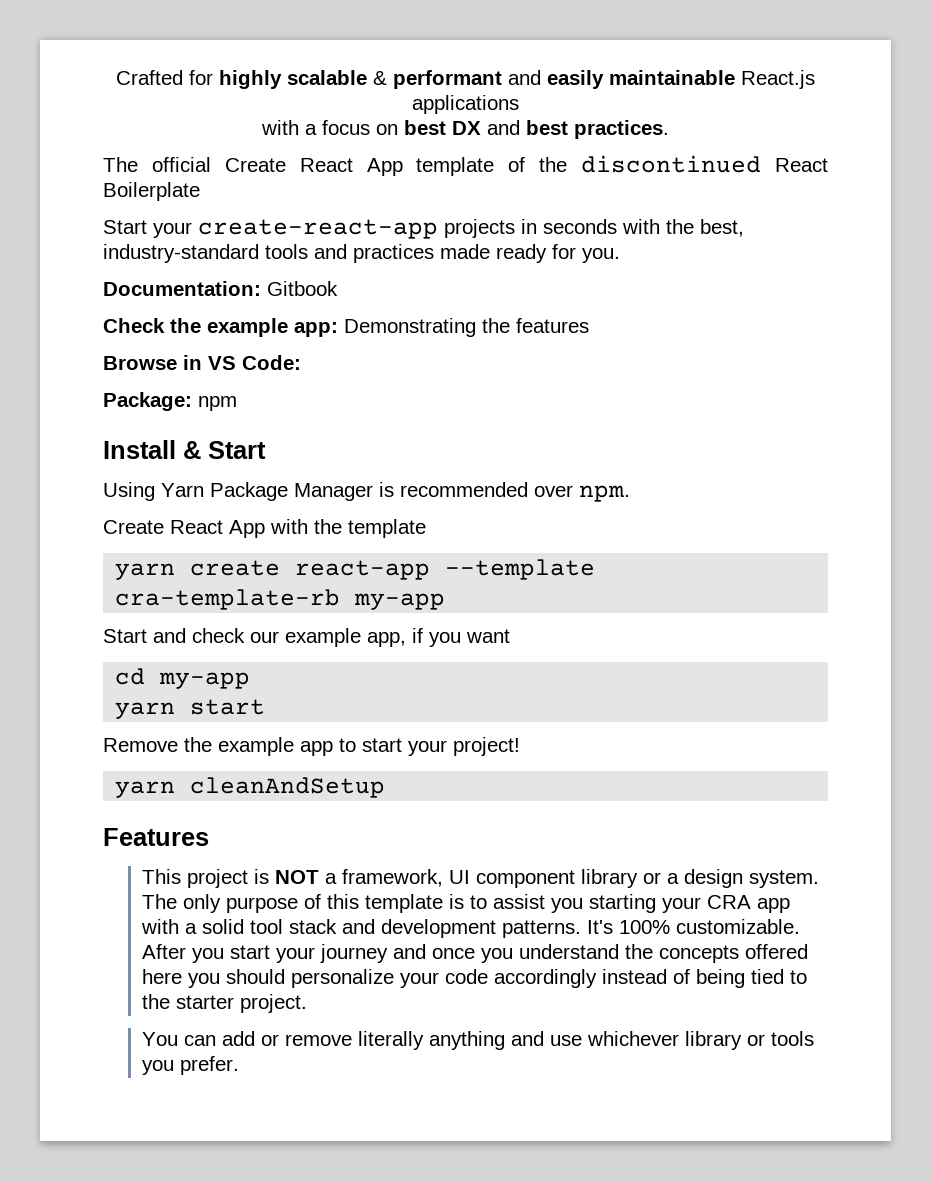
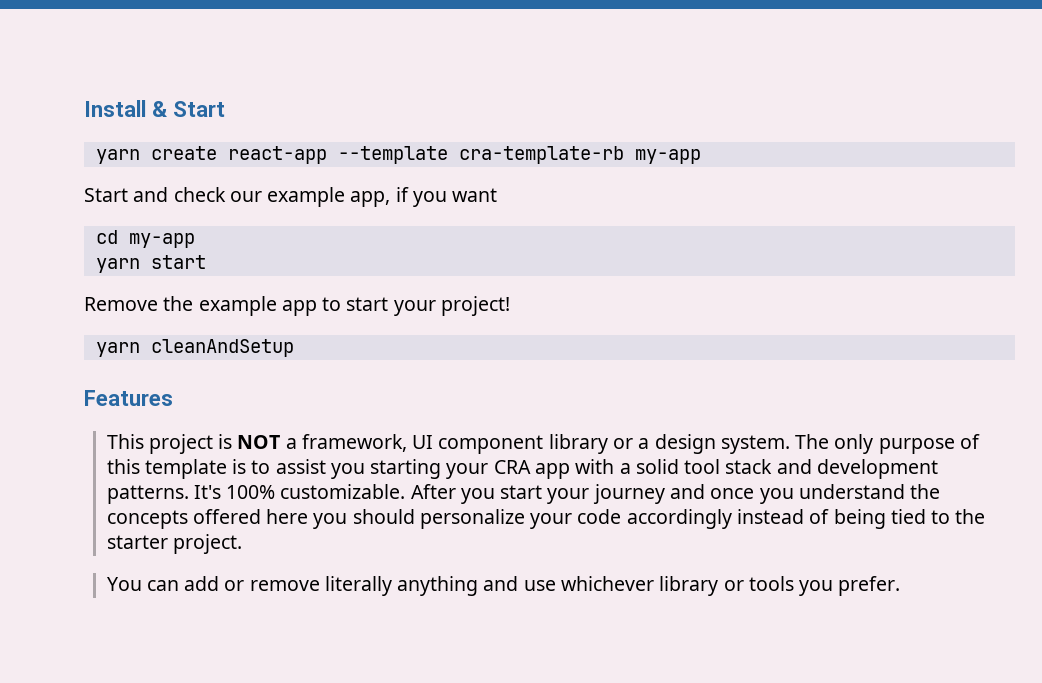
[116,70,815,89] [412,95,519,114] [261,120,669,139] [103,155,829,176] [103,182,200,201] [103,219,744,239] [103,244,620,263] [103,281,338,296] [103,318,589,337] [103,355,301,370] [103,392,237,411] [103,440,266,459] [103,482,630,502] [103,519,426,538] Crafted for highly scalable & performant and easily maintainable React.js applications // with a focus on best DX and best practices. // The official Create React App template of the discontinued React Boilerplate // Start your create-react-app projects in seconds with the best, industry-standard tools and practices made ready for you. // Documentation: Gitbook // Check the example app: Demonstrating the features // Browse in VS Code: // Package: npm // Install & Start // Using Yarn Package Manager is recommended over npm. // Create React App with the template -> [84,100,225,117] Install & Start

